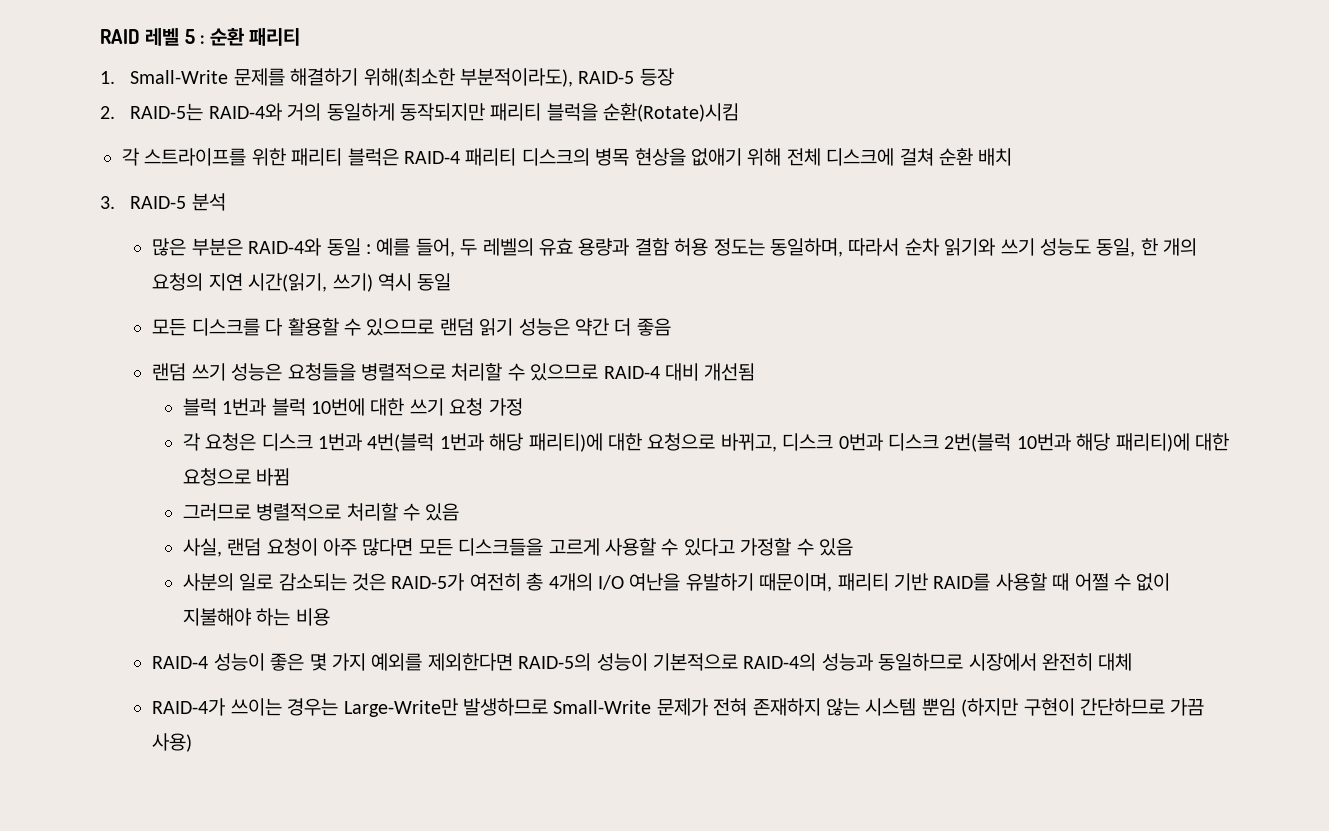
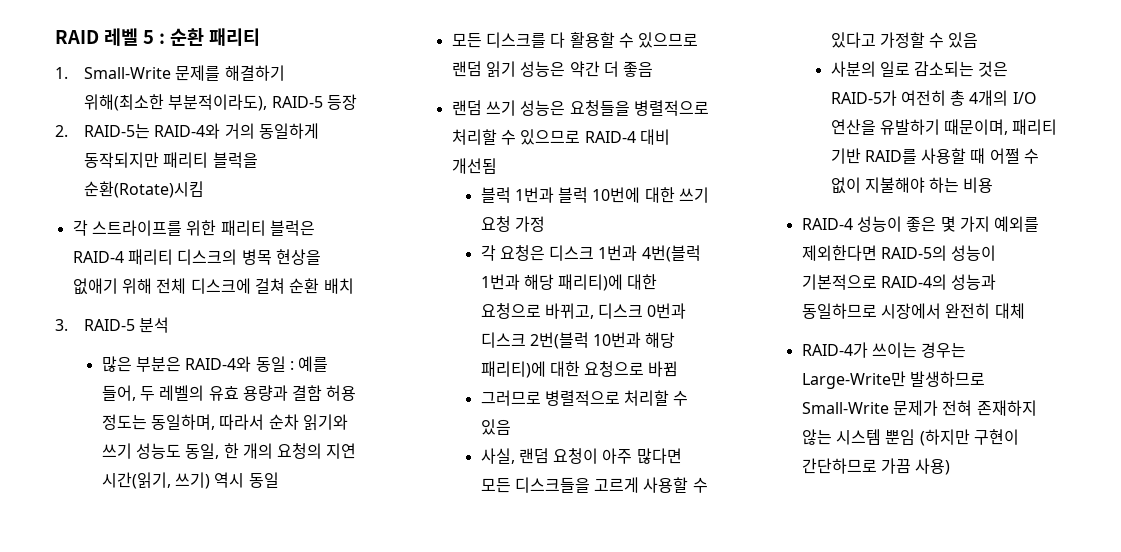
[629,573,681,591] 여난을 -> [830,119,876,135] 연산을

